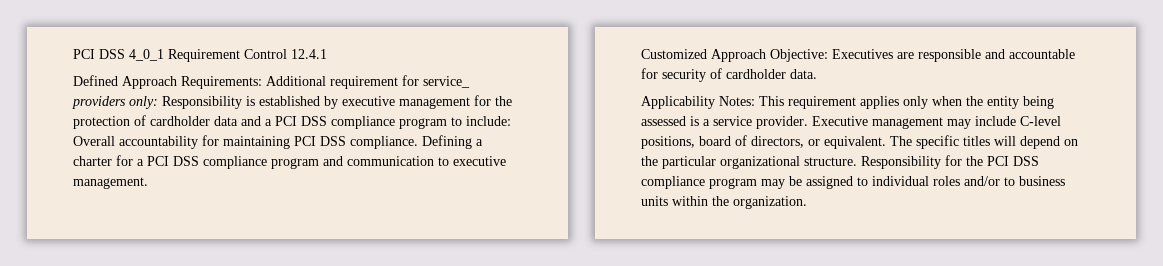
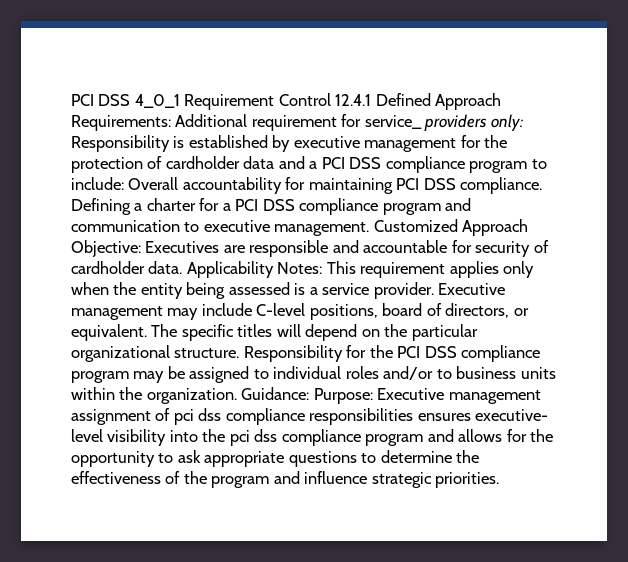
(327, 54) // -> (372, 100) none
(148, 183) // -> (370, 229) none
(817, 74) // -> (183, 267) none
(807, 202) none -> [241,387,541,404] [71,408,549,425] [71,429,554,446] [71,450,480,467] [71,471,500,488] Guidance: Purpose: Executive management assignment of pci dss compliance responsibilities ensures executive- level visibility into the pci dss compliance program and allows for the opportunity to ask appropriate questions to determine the effectiveness of the program and influence strategic priorities.

